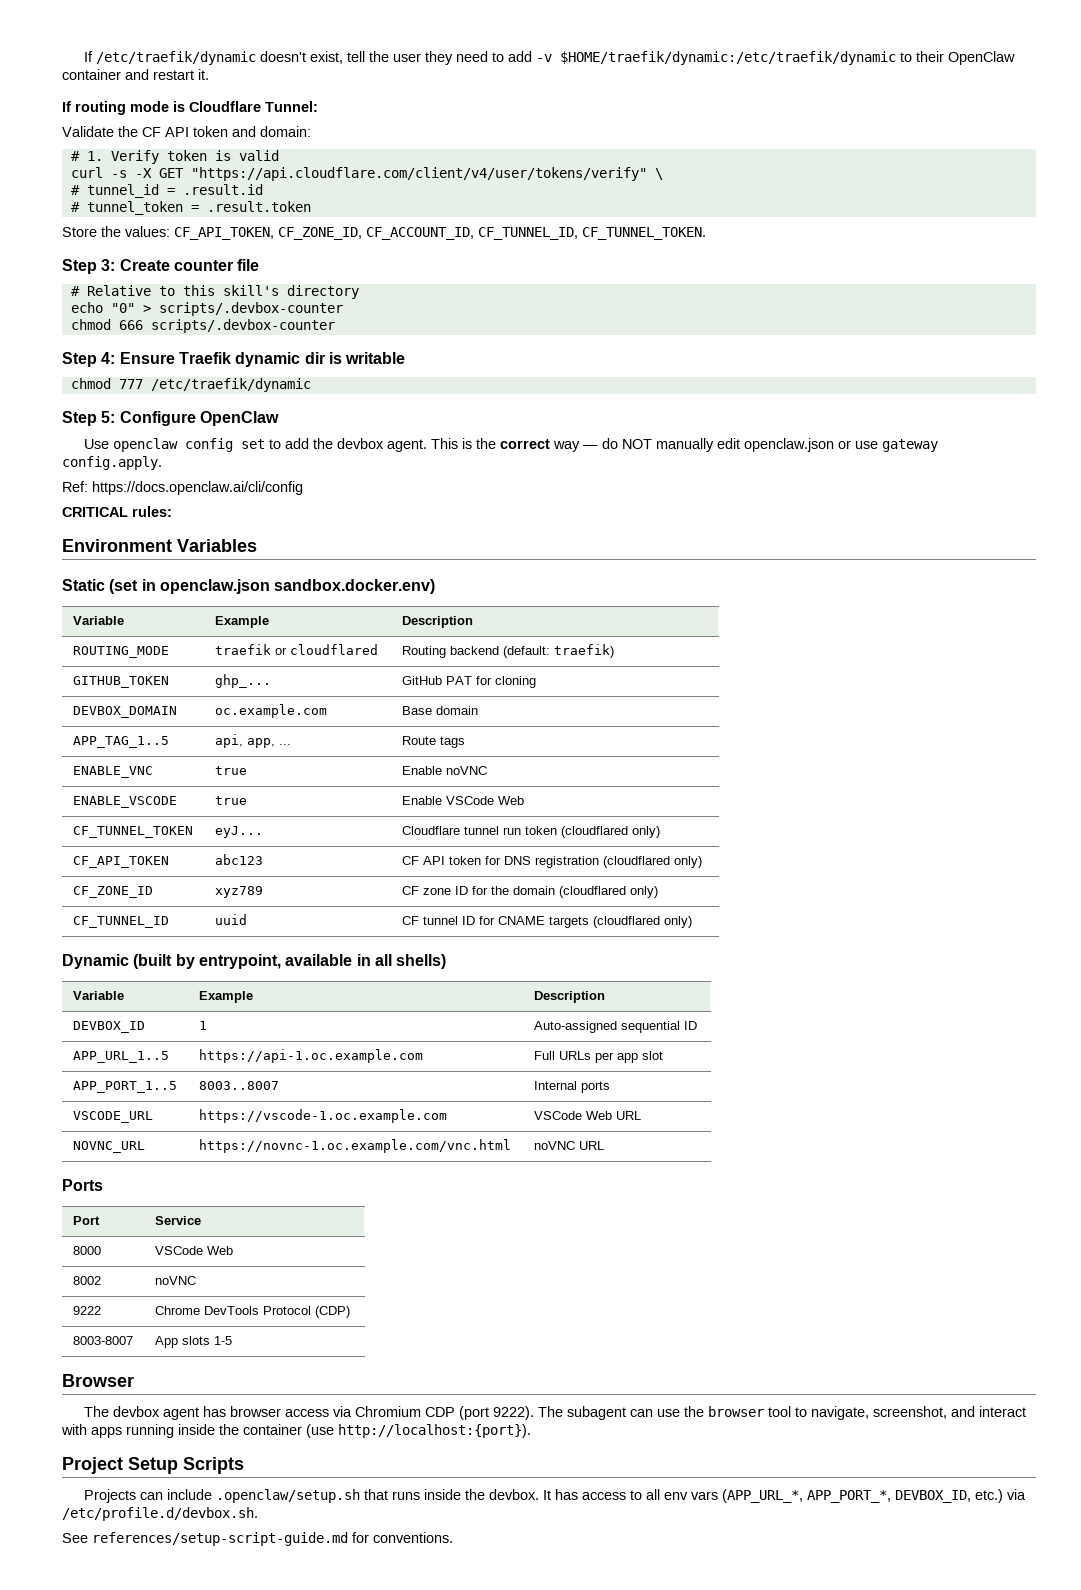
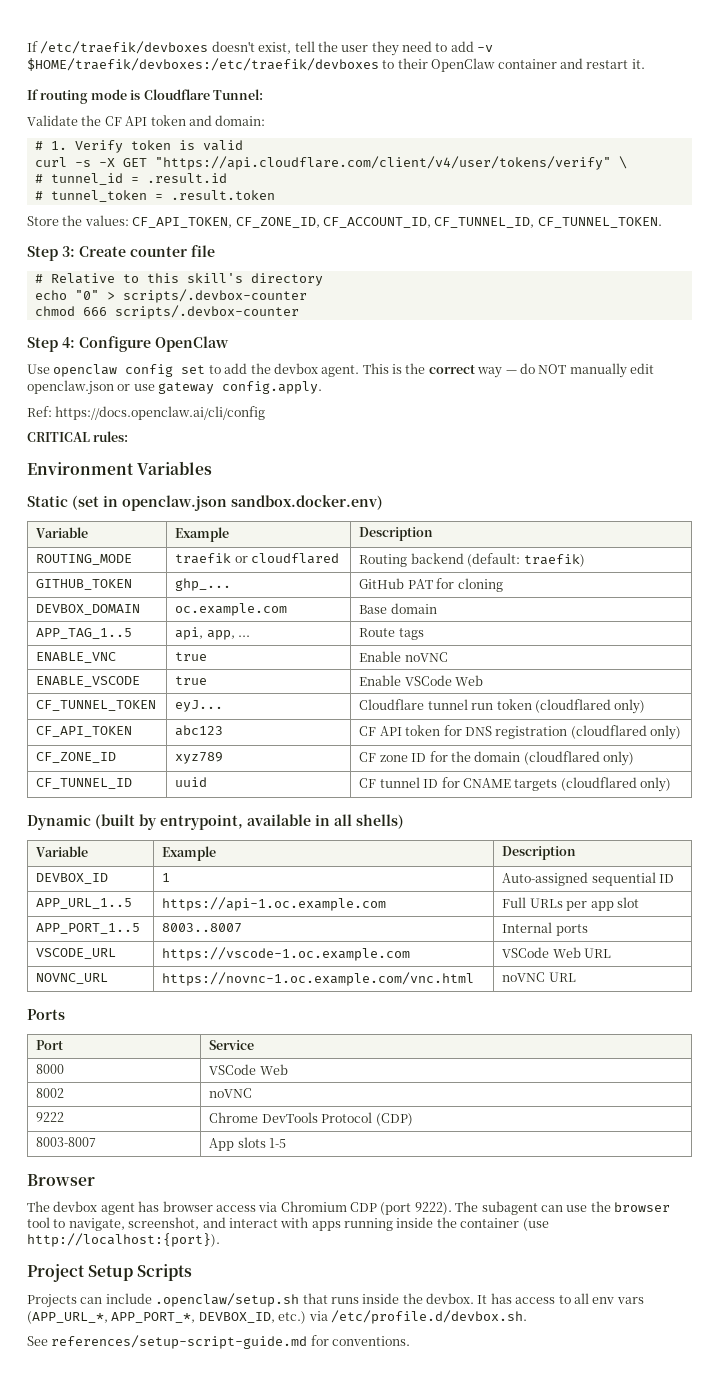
[83,51,256,65] If /etc/traefik/dynamic -> [27,41,209,54] If /etc/traefik/devboxes
[559,51,896,65] $HOME/traefik/dynamic:/etc/traefik/dynamic -> [27,58,379,71] $HOME/traefik/devboxes:/etc/traefik/devboxes
[119,352,406,367] [70,378,311,392] [62,411,116,426] Ensure Traefik dynamic dir is writable // chmod 777 /etc/traefik/dynamic // Step 5: -> (75, 342) none

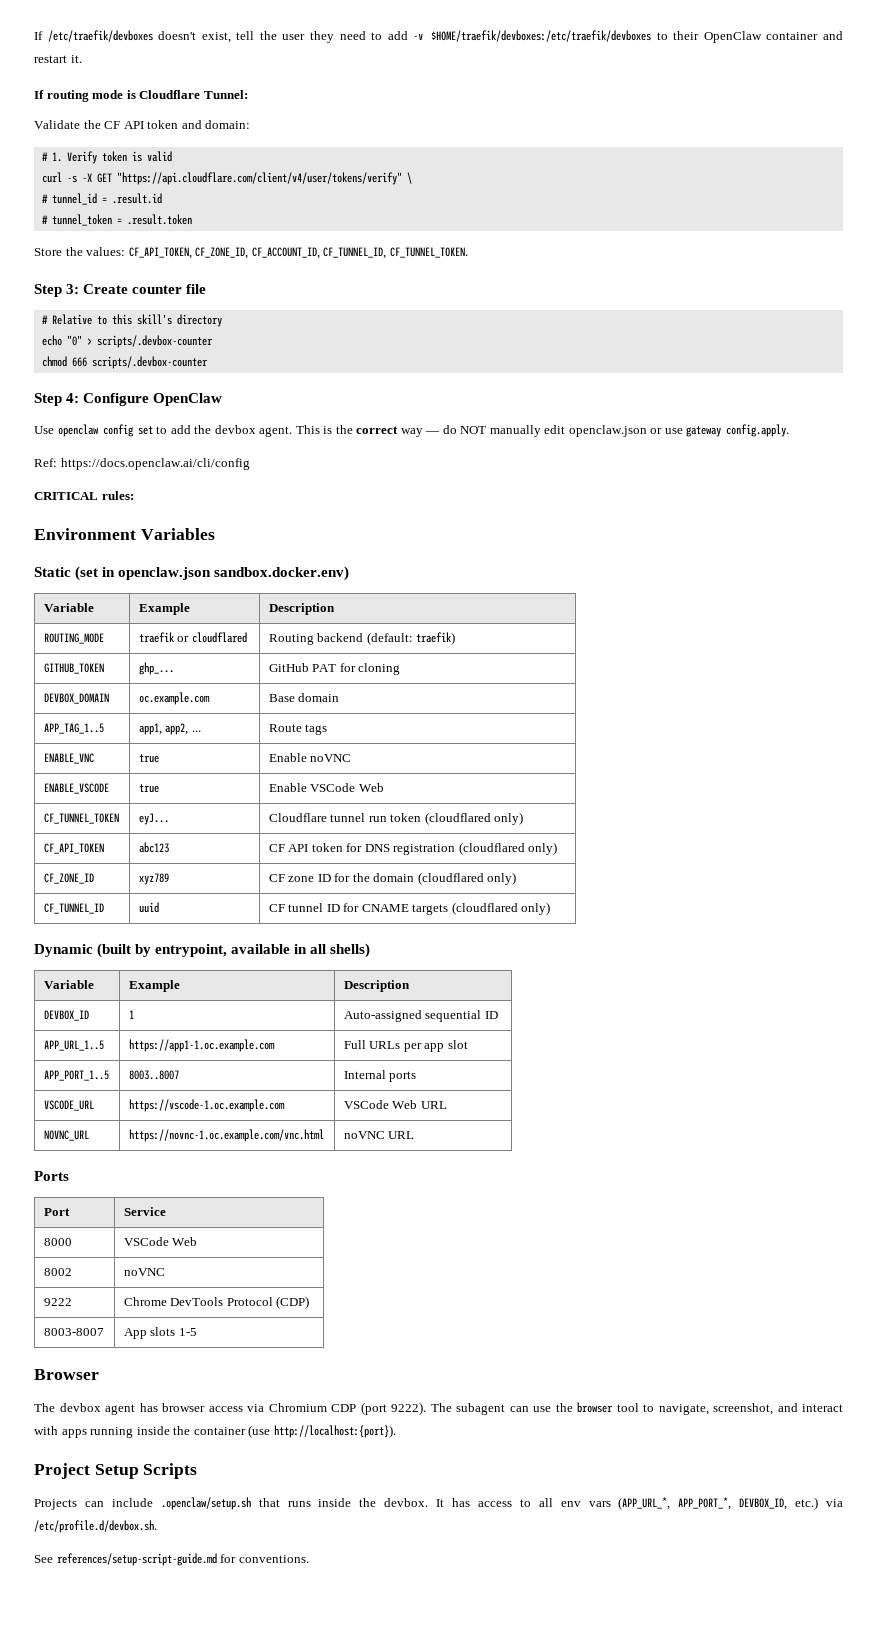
[175,627,235,640] api, app, -> [138,723,189,735] app1, app2,
[162,897,387,911] https://api-1.oc.example.com -> [128,1039,275,1052] https://app1-1.oc.example.com

